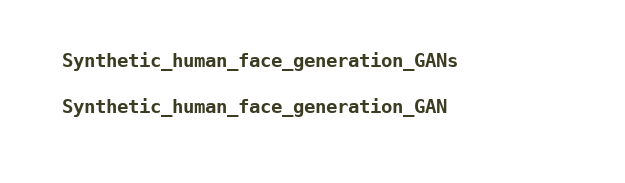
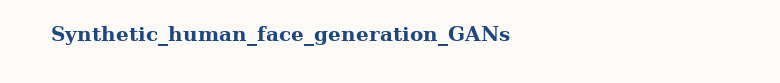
[62,98,447,117] // Synthetic_human_face_generation_GAN -> (510, 36) none

